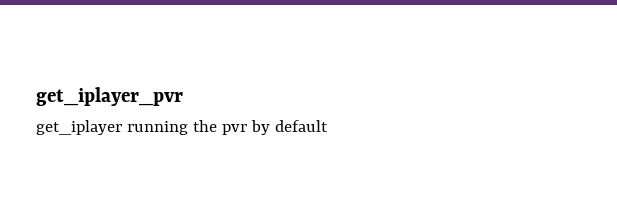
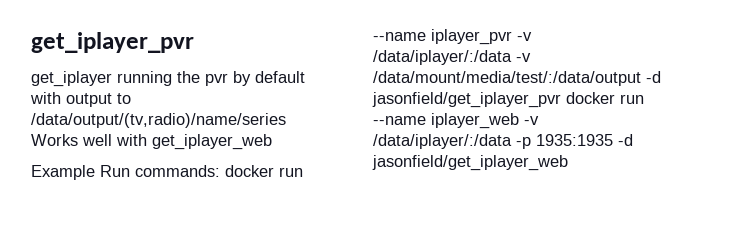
(328, 126) none -> [30,92,131,107] [31,113,286,128] [31,134,272,150] [31,165,303,180] [373,29,532,45] [373,50,531,65] [373,71,661,86] [372,92,644,108] [373,113,539,129] [373,134,633,149] [372,155,568,171] with output to /data/output/(tv,radio)/name/series Works well with get_iplayer_web // Example Run commands: docker run --name iplayer_pvr -v /data/iplayer/:/data -v /data/mount/media/test/:/data/output -d jasonfield/get_iplayer_pvr docker run --name iplayer_web -v /data/iplayer/:/data -p 1935:1935 -d jasonfield/get_iplayer_web

